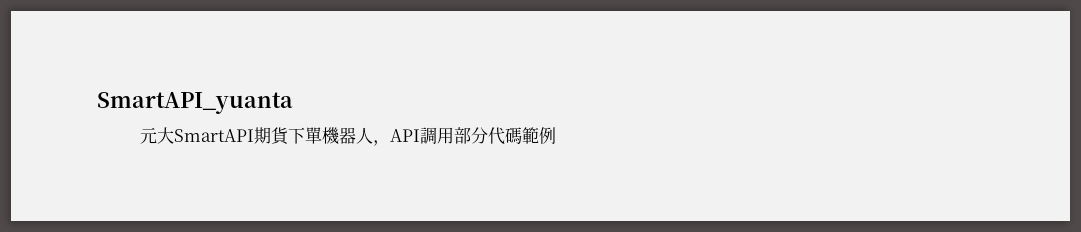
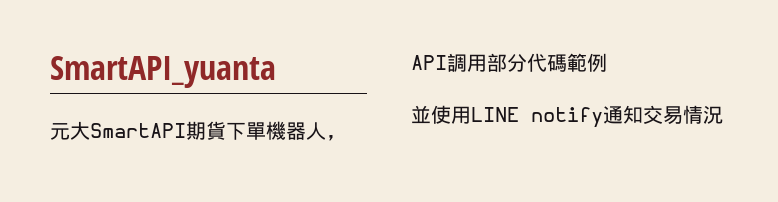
(556, 135) none -> [411,105,723,128] // 並使用LINE notify通知交易情況

